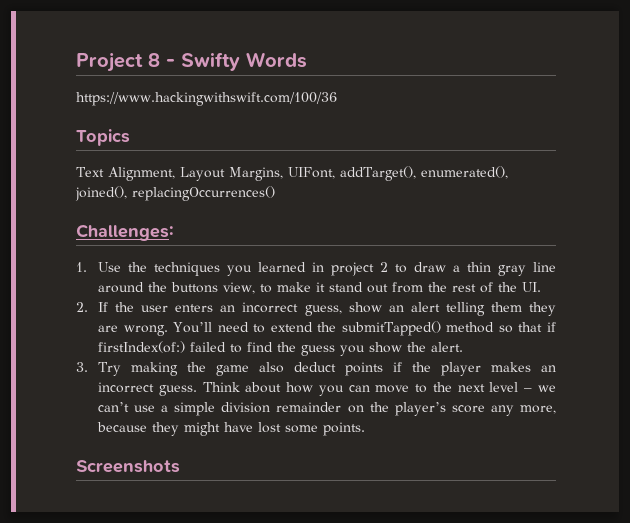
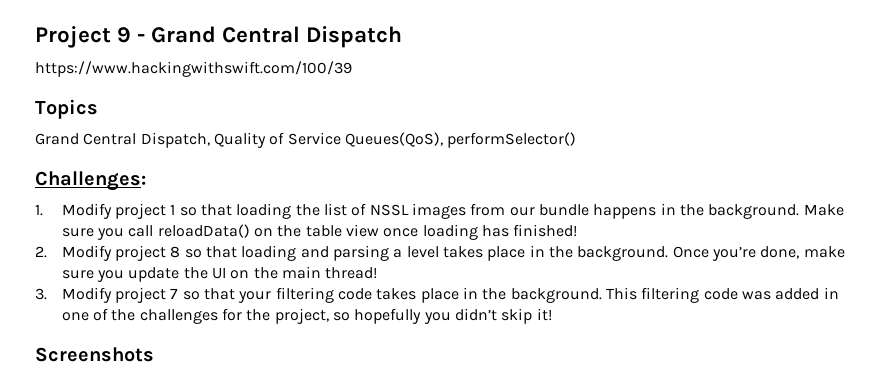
[148,52,307,71] [76,92,337,106] [76,129,130,146] [76,166,508,181] [75,186,275,201] [76,224,174,241] [76,262,557,276] [98,282,542,294] [76,302,556,316] [98,321,556,336] [98,341,464,356] [76,362,557,376] [98,382,557,396] [98,402,556,416] [97,422,366,436] 8 - Swifty Words // https://www.hackingwithswift.com/100/36 // Topics // Text Alignment, Layout Margins, UIFont, addTarget(), enumerated(), joined(), replacingOccurrences() // Challenges: // 1. Use the techniques you learned in project 2 to draw a thin gray line around the buttons view, to make it stand out from the rest of the UI. // 2. If the user enters an incorrect guess, show an alert telling them they are wrong. You’ll need to extend the submitTapped() method so that if firstIndex(of:) failed to find the guess you show the alert. // 3. Try making the game also deduct points if the player makes an incorrect guess. Think about how you can move to the next level – we can’t use a simple division remainder on the player’s score any more, because they might have lost some points. -> [117,26,403,48] [35,61,352,77] [35,99,98,119] [35,132,577,148] [35,171,146,191] [35,203,844,219] [61,224,578,240] [35,245,845,261] [61,266,378,282] [35,287,839,303] [61,308,552,324] 9 - Grand Central Dispatch // https://www.hackingwithswift.com/100/39 // Topics // Grand Central Dispatch, Quality of Service Queues(QoS), performSelector() // Challenges: // 1. Modify project 1 so that loading the list of NSSL images from our bundle happens in the background. Make sure you call reloadData() on the table view once loading has finished! // 2. Modify project 8 so that loading and parsing a level takes place in the background. Once you’re done, make sure you update the UI on the main thread! // 3. Modify project 7 so that your filtering code takes place in the background. This filtering code was added in one of the challenges for the project, so hopefully you didn’t skip it!

